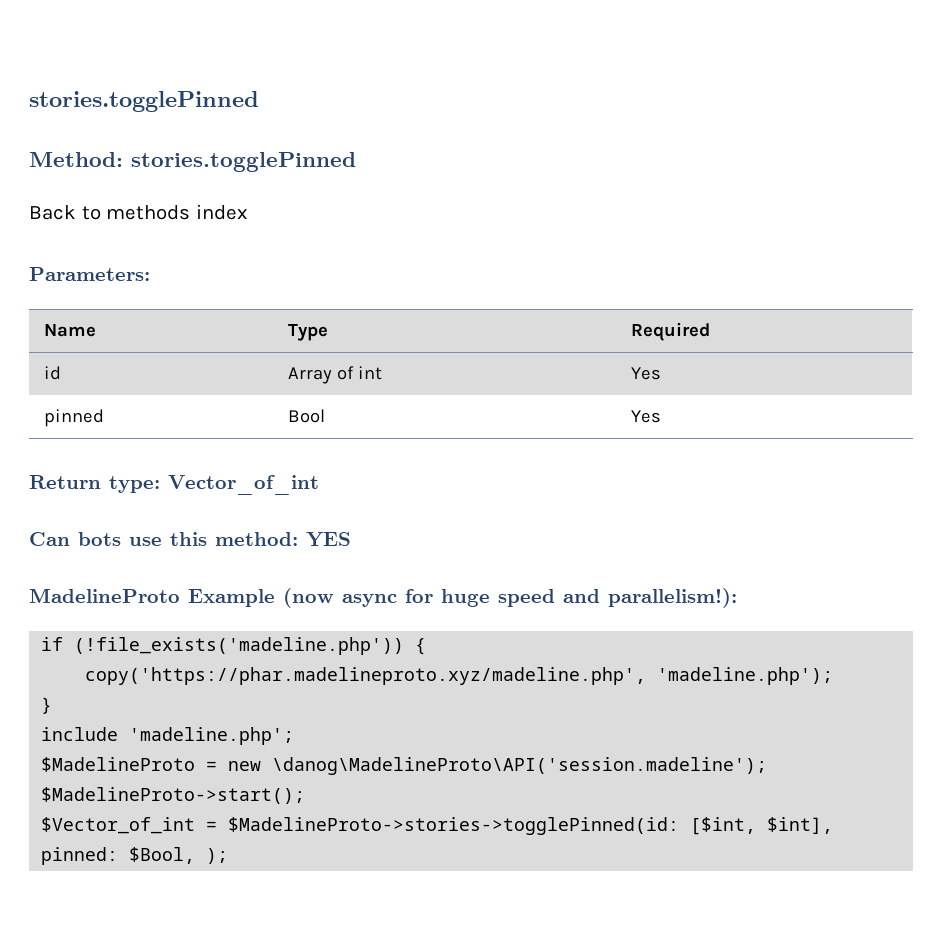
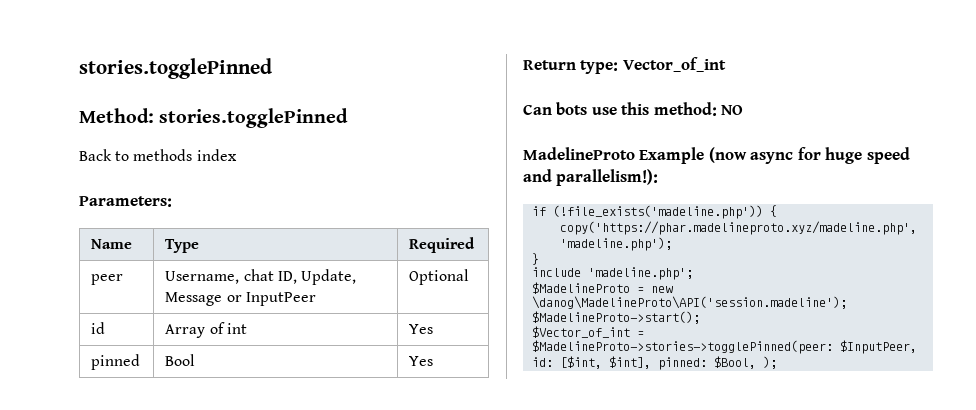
(711, 331) none -> [91,274,124,285] [165,269,356,285] [165,292,316,306] [409,269,470,285] // peer | Username, chat ID, Update, Message or InputPeer | Optional
[306,532,351,547] YES -> [721,105,744,115] NO
[228,817,680,835] $MadelineProto->stories->togglePinned(id: -> [532,340,918,354] [532,357,554,367] $MadelineProto->stories->togglePinned(peer: $InputPeer, id:

